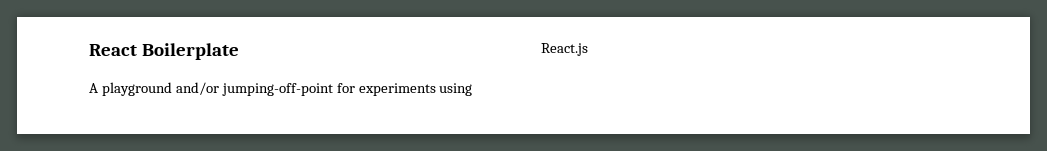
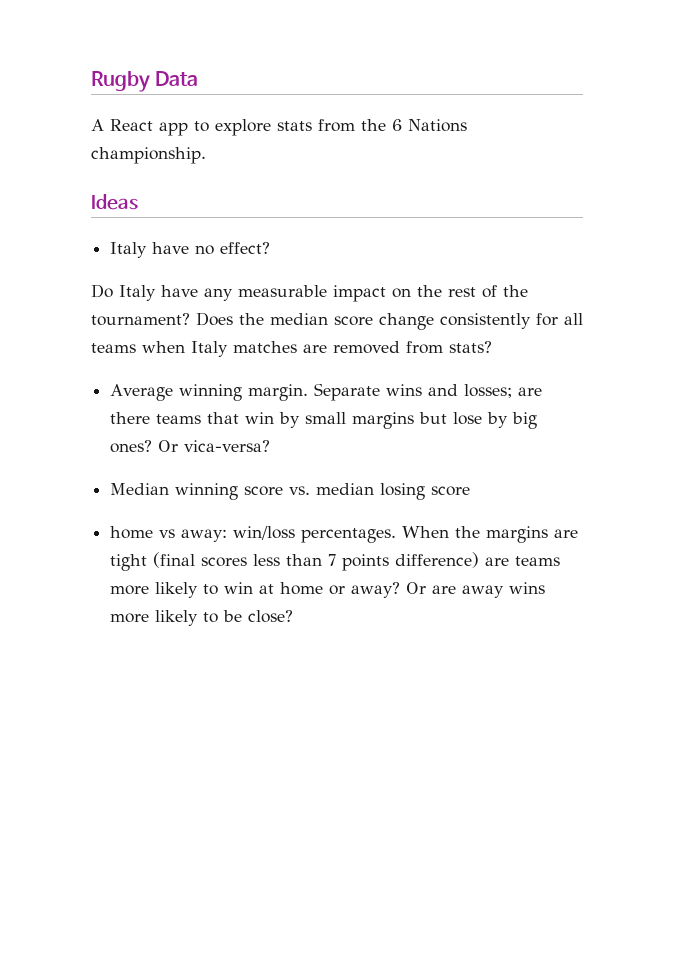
[89,43,239,60] React Boilerplate -> [91,71,199,92] Rugby Data
[101,82,473,96] [541,43,588,56] playground and/or jumping-off-point for experiments using React.js -> [110,119,467,136] [91,147,206,164] [91,194,138,210] [110,242,271,258] [91,284,528,302] [91,312,583,330] [91,341,492,357] [110,383,543,401] [110,412,538,429] [110,440,271,453] [110,483,471,500] [110,526,579,543] [110,552,561,571] [110,582,546,598] [110,610,294,626] React app to explore stats from the 6 Nations championship. // Ideas // Italy have no effect? // Do Italy have any measurable impact on the rest of the tournament? Does the median score change consistently for all teams when Italy matches are removed from stats? // Average winning margin. Separate wins and losses; are there teams that win by small margins but lose by big ones? Or vica-versa? // Median winning score vs. median losing score // home vs away: win/loss percentages. When the margins are tight (final scores less than 7 points difference) are teams more likely to win at home or away? Or are away wins more likely to be close?

